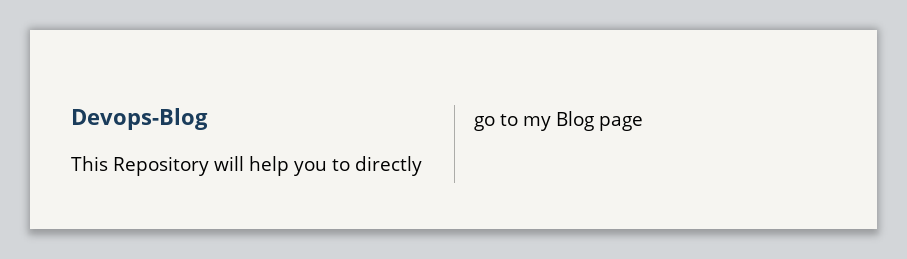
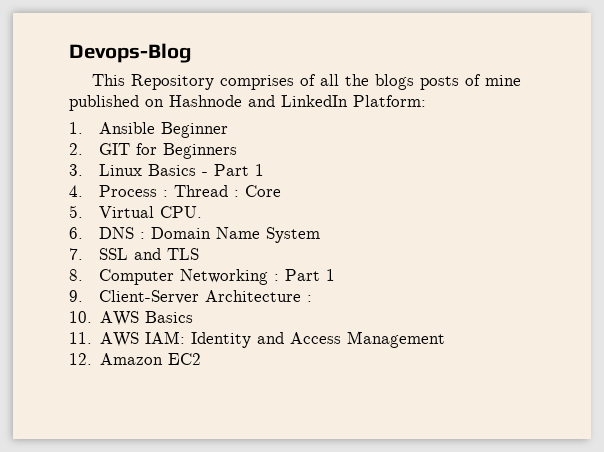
[214,156,422,176] [474,111,643,131] will help you to directly go to my Blog page -> [219,74,521,90] [69,95,426,111] [69,122,229,138] [69,143,238,159] [69,164,265,176] [69,185,282,197] [69,205,203,218] [69,227,321,243] [69,248,200,260] [69,269,336,285] [69,290,313,304] [69,311,194,326] [69,331,446,348] [69,353,202,365] comprises of all the blogs posts of mine published on Hashnode and LinkedIn Platform: // 1. Ansible Beginner // 2. GIT for Beginners // 3. Linux Basics - Part 1 // 4. Process : Thread : Core // 5. Virtual CPU. // 6. DNS : Domain Name System // 7. SSL and TLS // 8. Computer Networking : Part 1 // 9. Client-Server Architecture : // 10. AWS Basics // 11. AWS IAM: Identity and Access Management // 12. Amazon EC2

